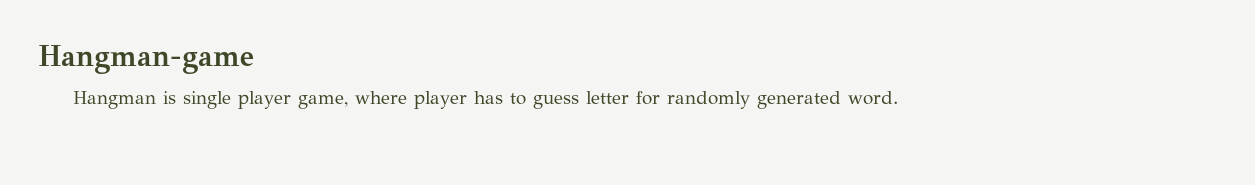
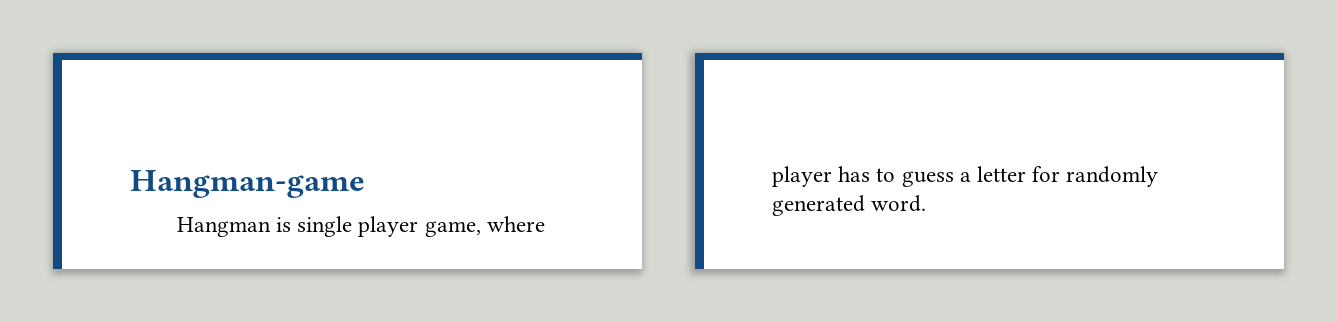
(579, 102) none -> [959,172,971,182] a

